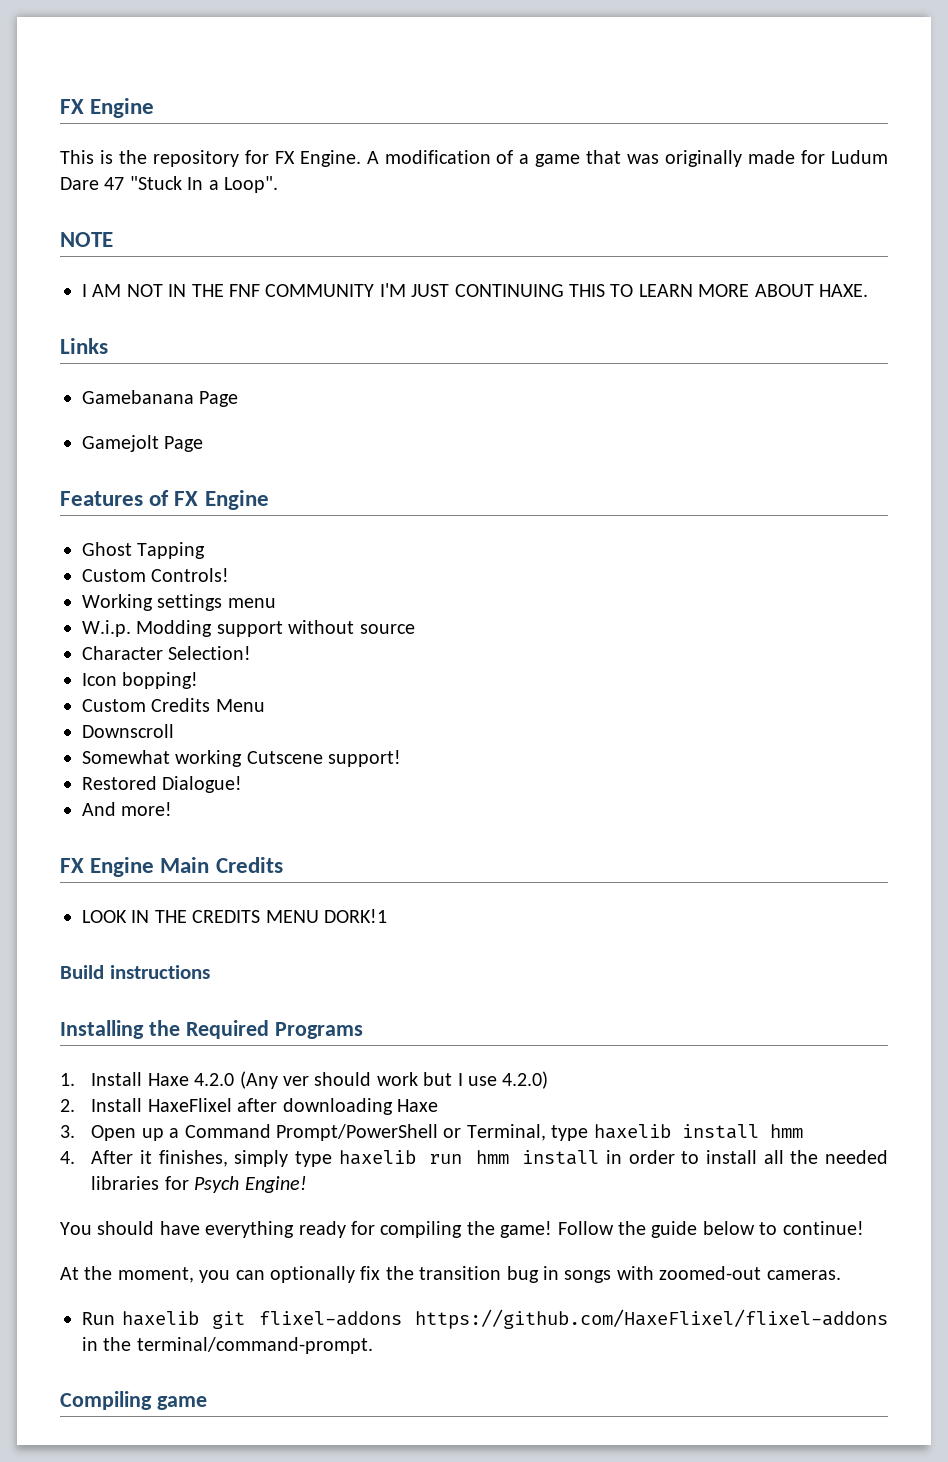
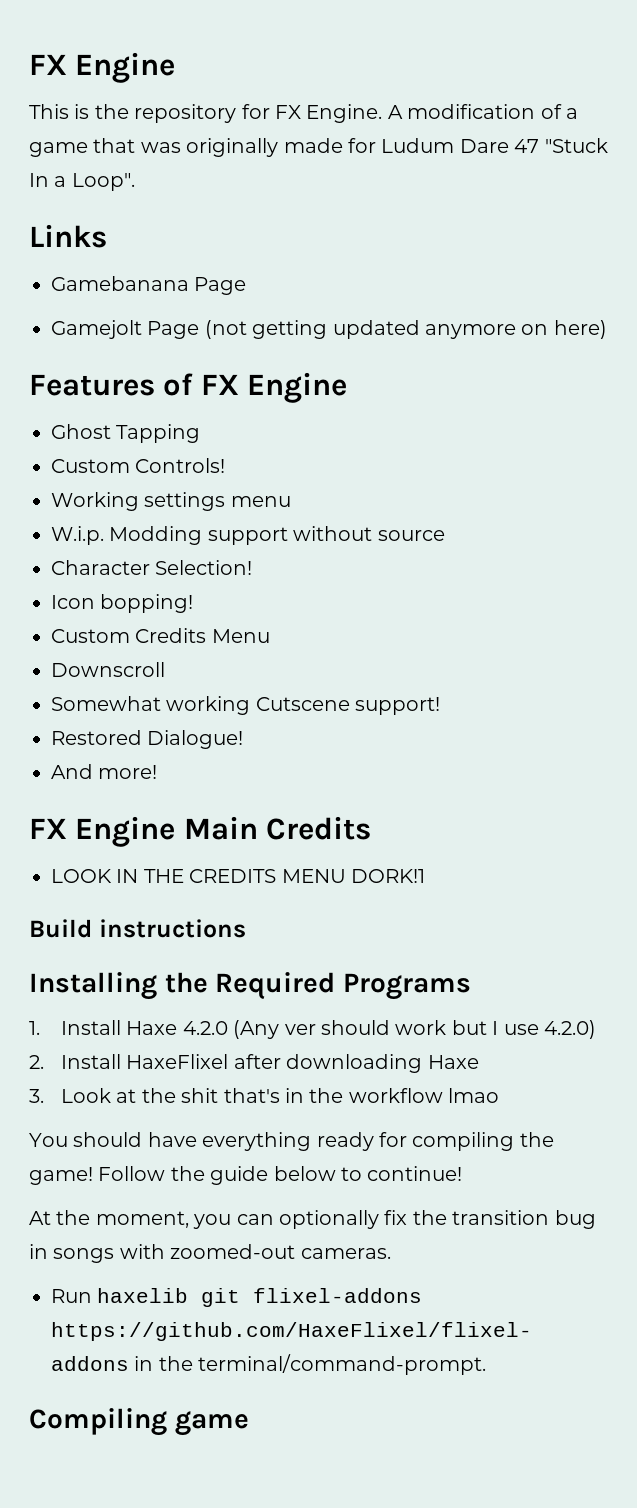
[60,232,113,247] [82,283,868,297] // NOTE // I AM NOT IN THE FNF COMMUNITY I'M JUST CONTINUING THIS TO LEARN MORE ABOUT HAXE. -> (135, 182) none
(204, 444) none -> [204,320,607,339] (not getting updated anymore on here)
[91,1124,803,1141] [60,1150,889,1167] [91,1176,307,1193] Open up a Command Prompt/PowerShell or Terminal, type haxelib install hmm // 4. After it finishes, simply type haxelib run hmm install in order to install all the needed libraries for Psych Engine! -> [61,1088,500,1103] Look at the shit that's in the workflow lmao

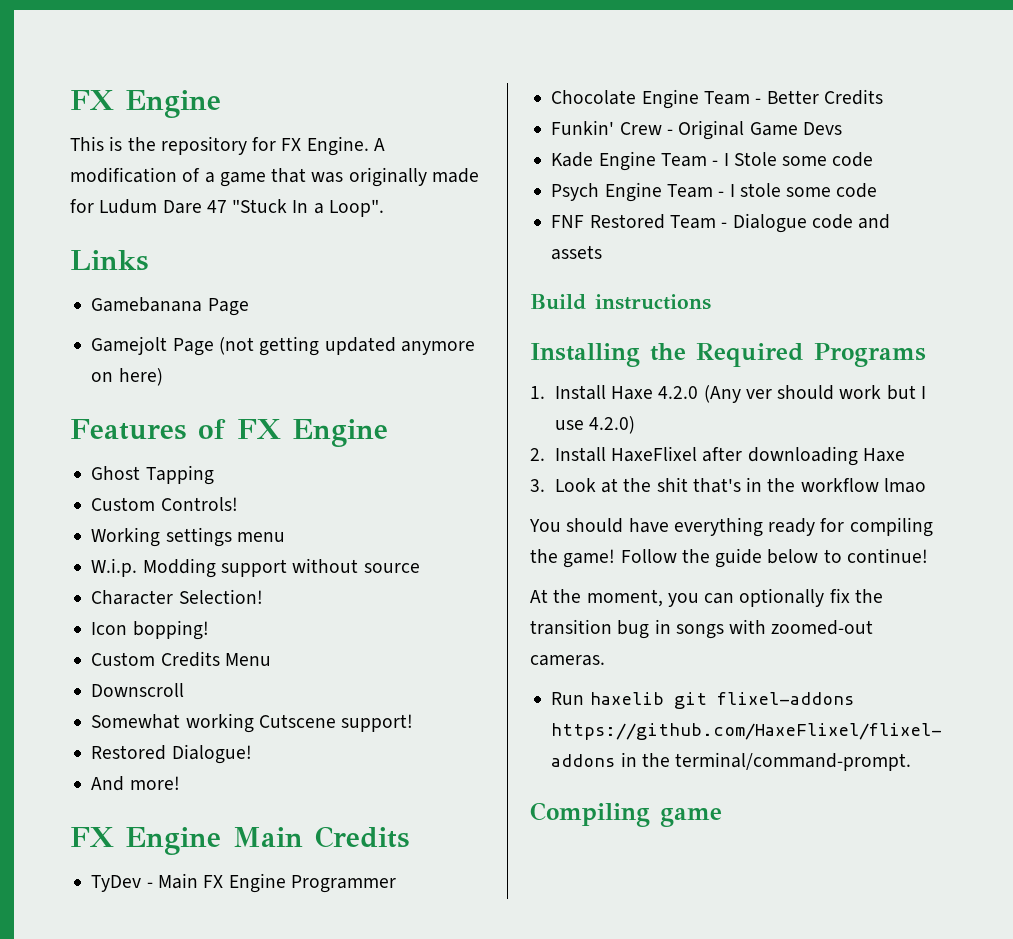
[51,869,425,883] LOOK IN THE CREDITS MENU DORK!1 -> [91,873,396,893] [551,89,883,109] [551,120,842,140] [551,151,874,171] [551,182,878,202] [551,213,891,233] [551,245,603,260] TyDev - Main FX Engine Programmer // Chocolate Engine Team - Better Credits // Funkin' Crew - Original Game Devs // Kade Engine Team - I Stole some code // Psych Engine Team - I stole some code // FNF Restored Team - Dialogue code and assets

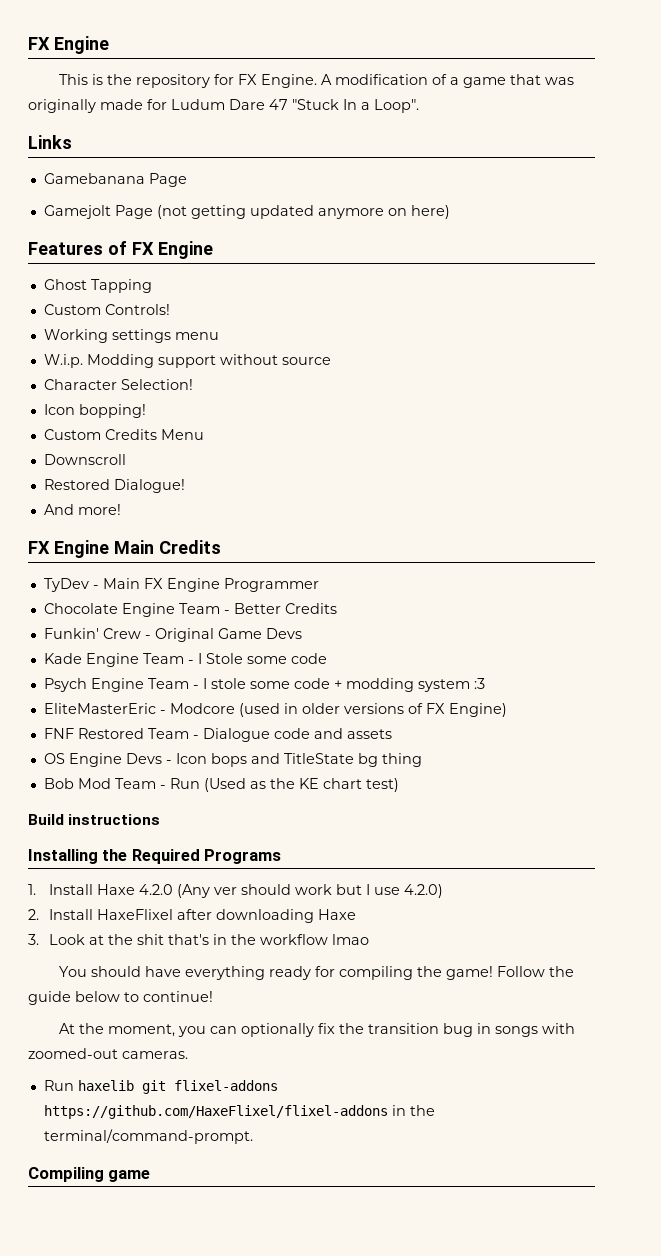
[91,713,414,733] // Somewhat working Cutscene support! -> (126, 459) none
(878, 190) none -> [333,678,485,692] [43,703,507,717] + modding system :3 // EliteMasterEric - Modcore (used in older versions of FX Engine)
(603, 252) none -> [43,753,422,767] [43,778,399,792] // OS Engine Devs - Icon bops and TitleState bg thing // Bob Mod Team - Run (Used as the KE chart test)

